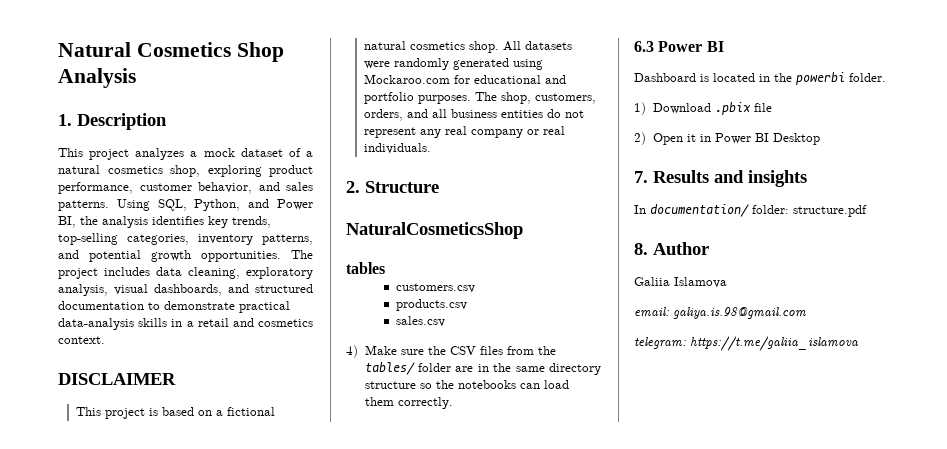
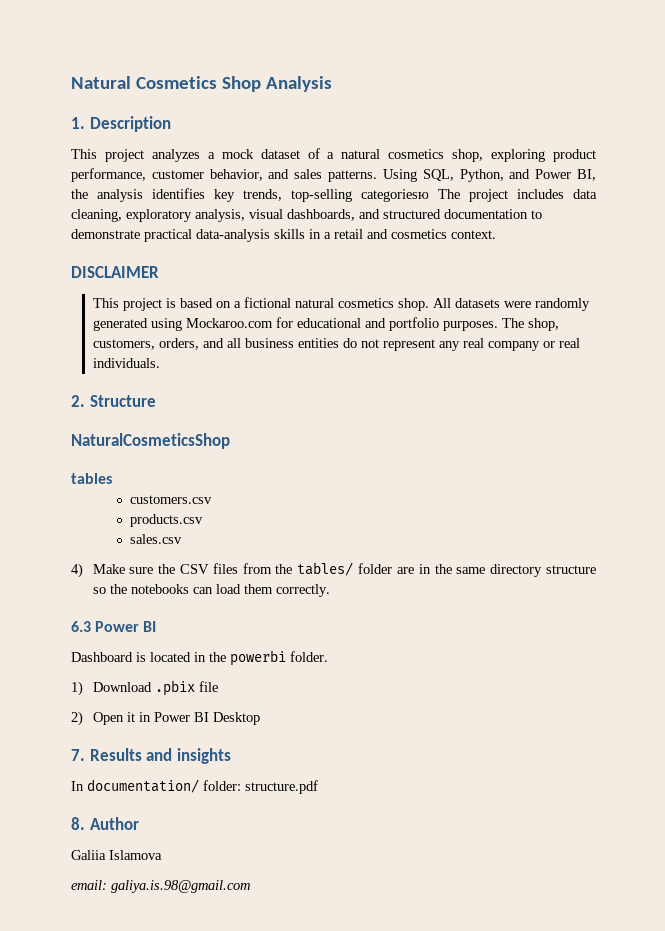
[127,234,313,245] [58,250,281,262] categories, inventory patterns, and potential growth opportunities. -> [361,189,429,202] categoriesю
[634,336,858,351] // telegram: https://t.me/galiia_islamova -> (250, 886) none

